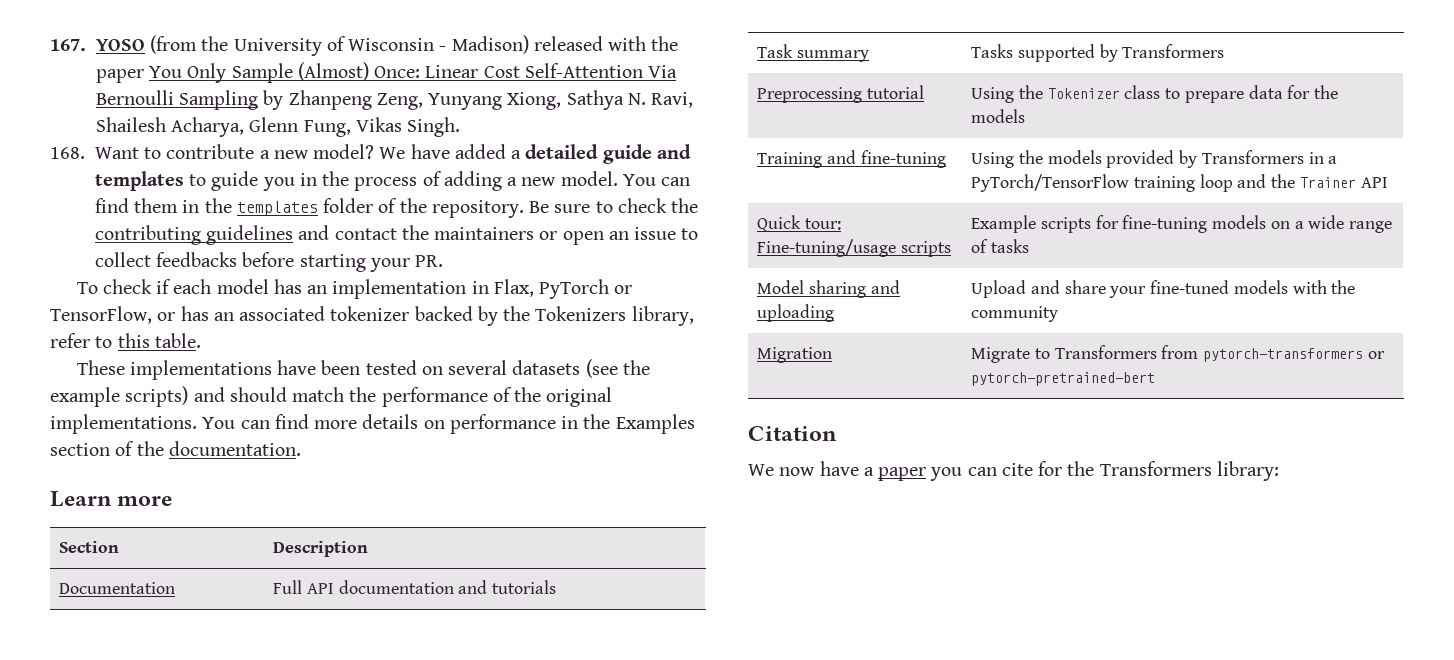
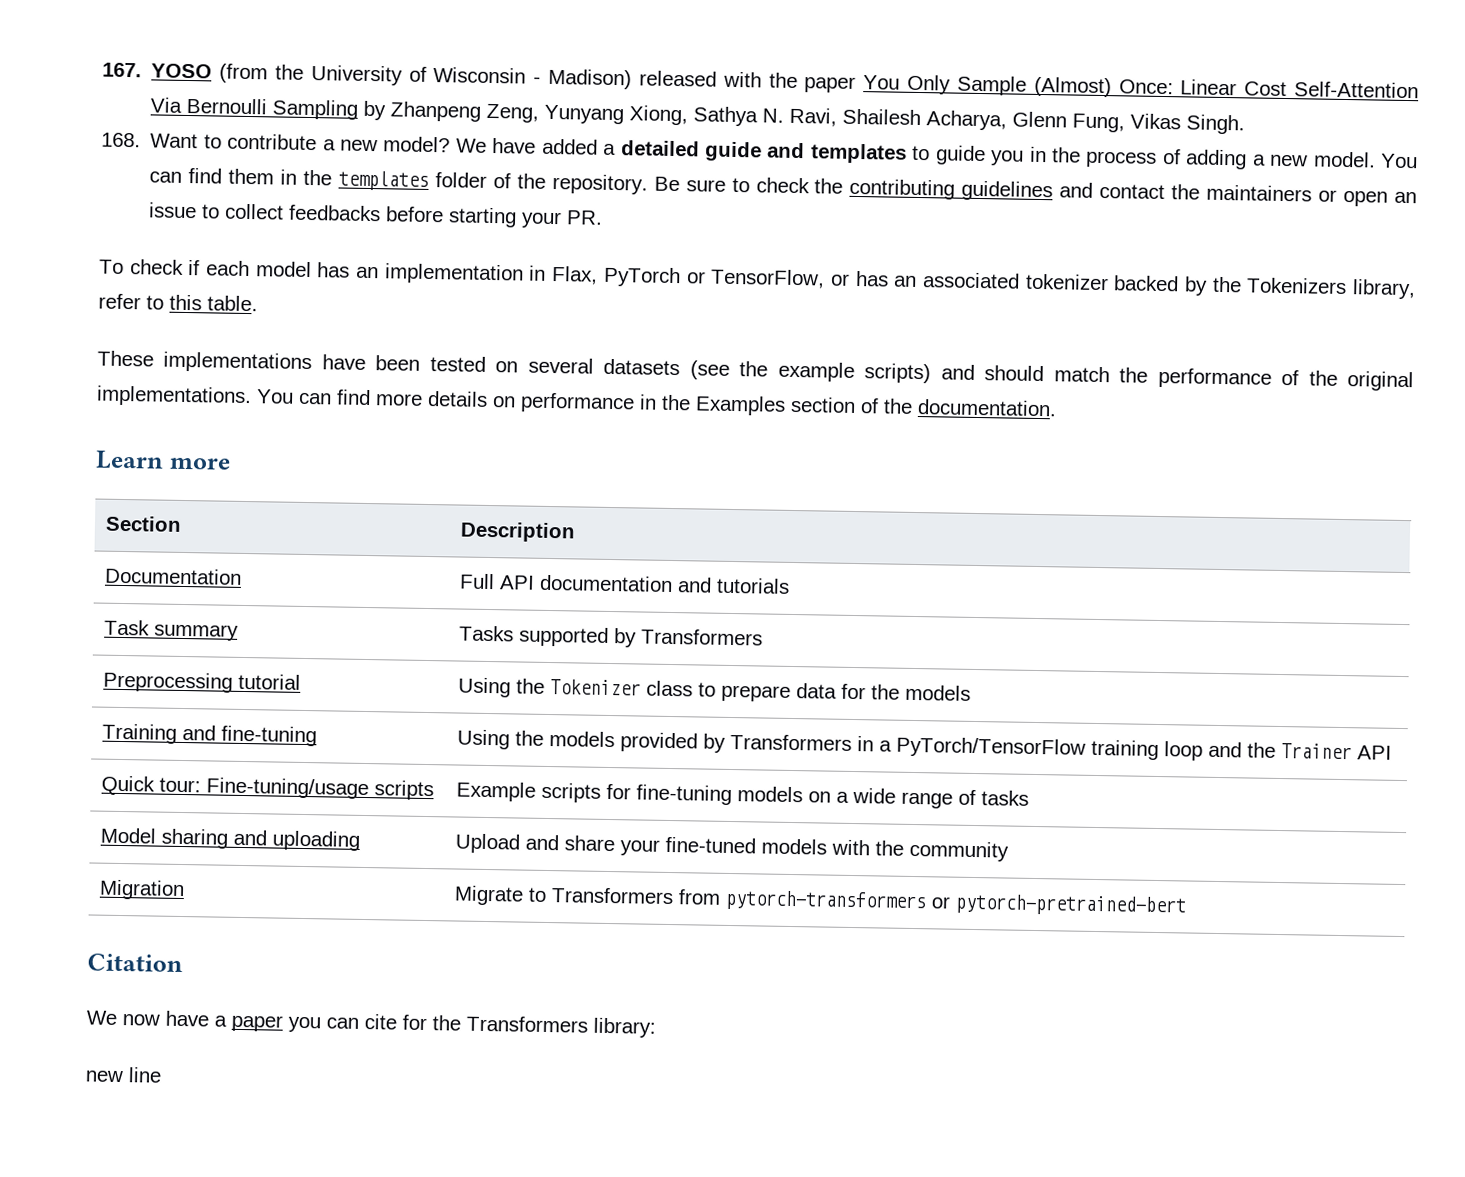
(1279, 471) none -> [85,1067,162,1083] // new line

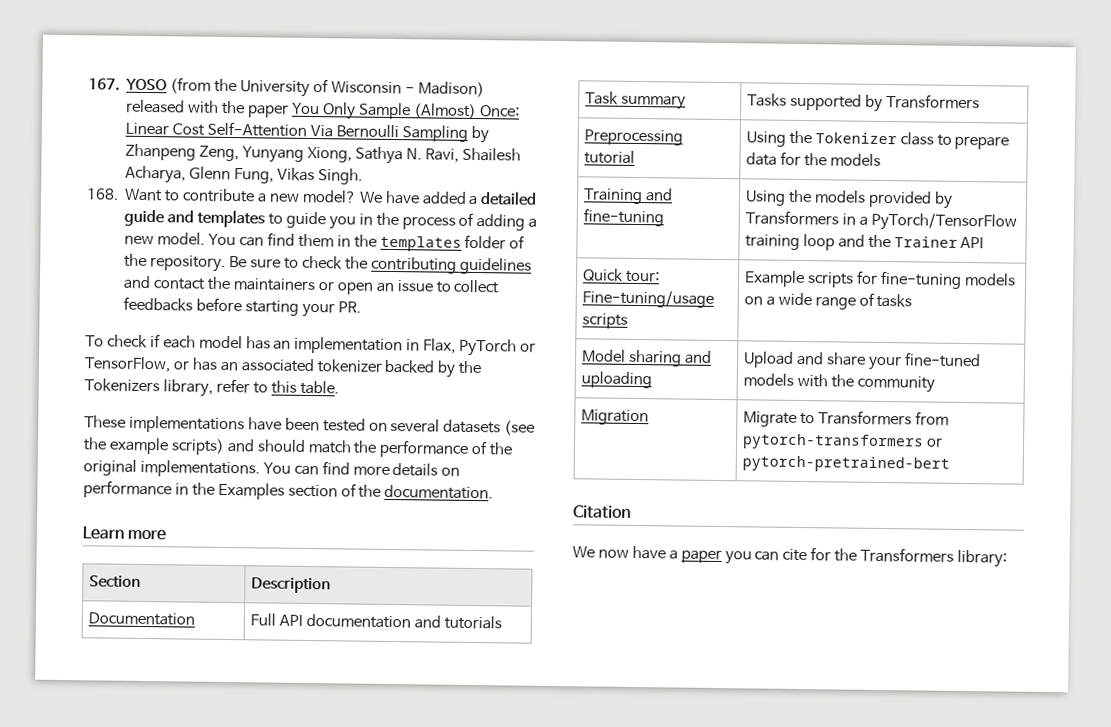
[85,1067,162,1083] // new line -> (1008, 558) none

